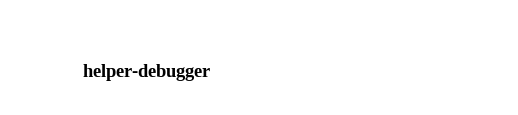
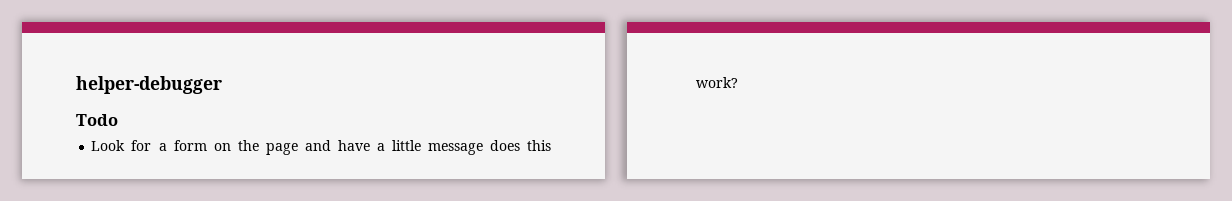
(210, 72) none -> [76,114,118,126] [91,140,552,155] [696,77,739,88] // Todo // Look for a form on the page and have a little message does this work?

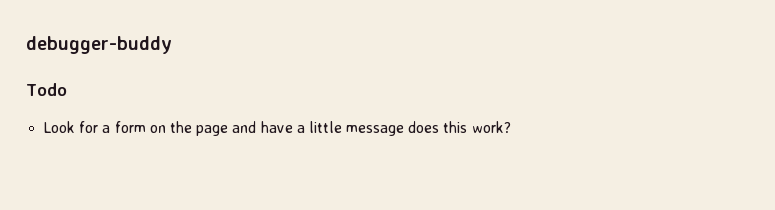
[76,76,222,94] helper-debugger -> [26,36,172,54] debugger-buddy

